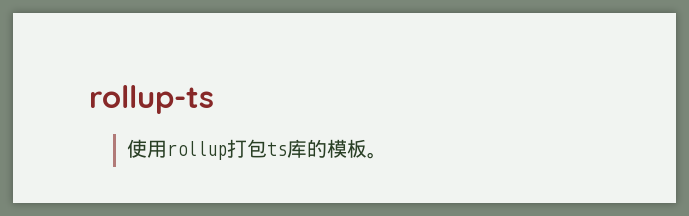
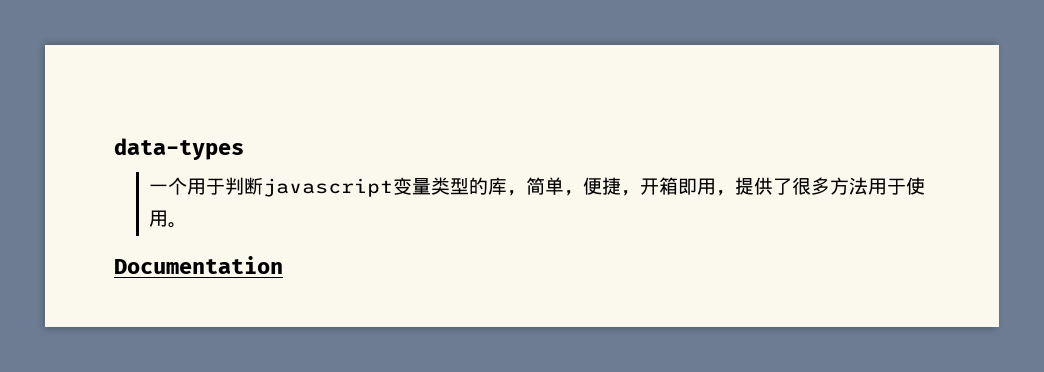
[89,85,214,114] [126,139,367,160] rollup-ts // 使用rollup打包ts库的模板 -> [114,138,244,160] [149,177,926,197] [149,210,169,227] data-types // 一个用于判断javascript变量类型的库，简单，便捷，开箱即用，提供了很多方法用于使用
(387, 155) none -> [114,256,283,274] // Documentation

